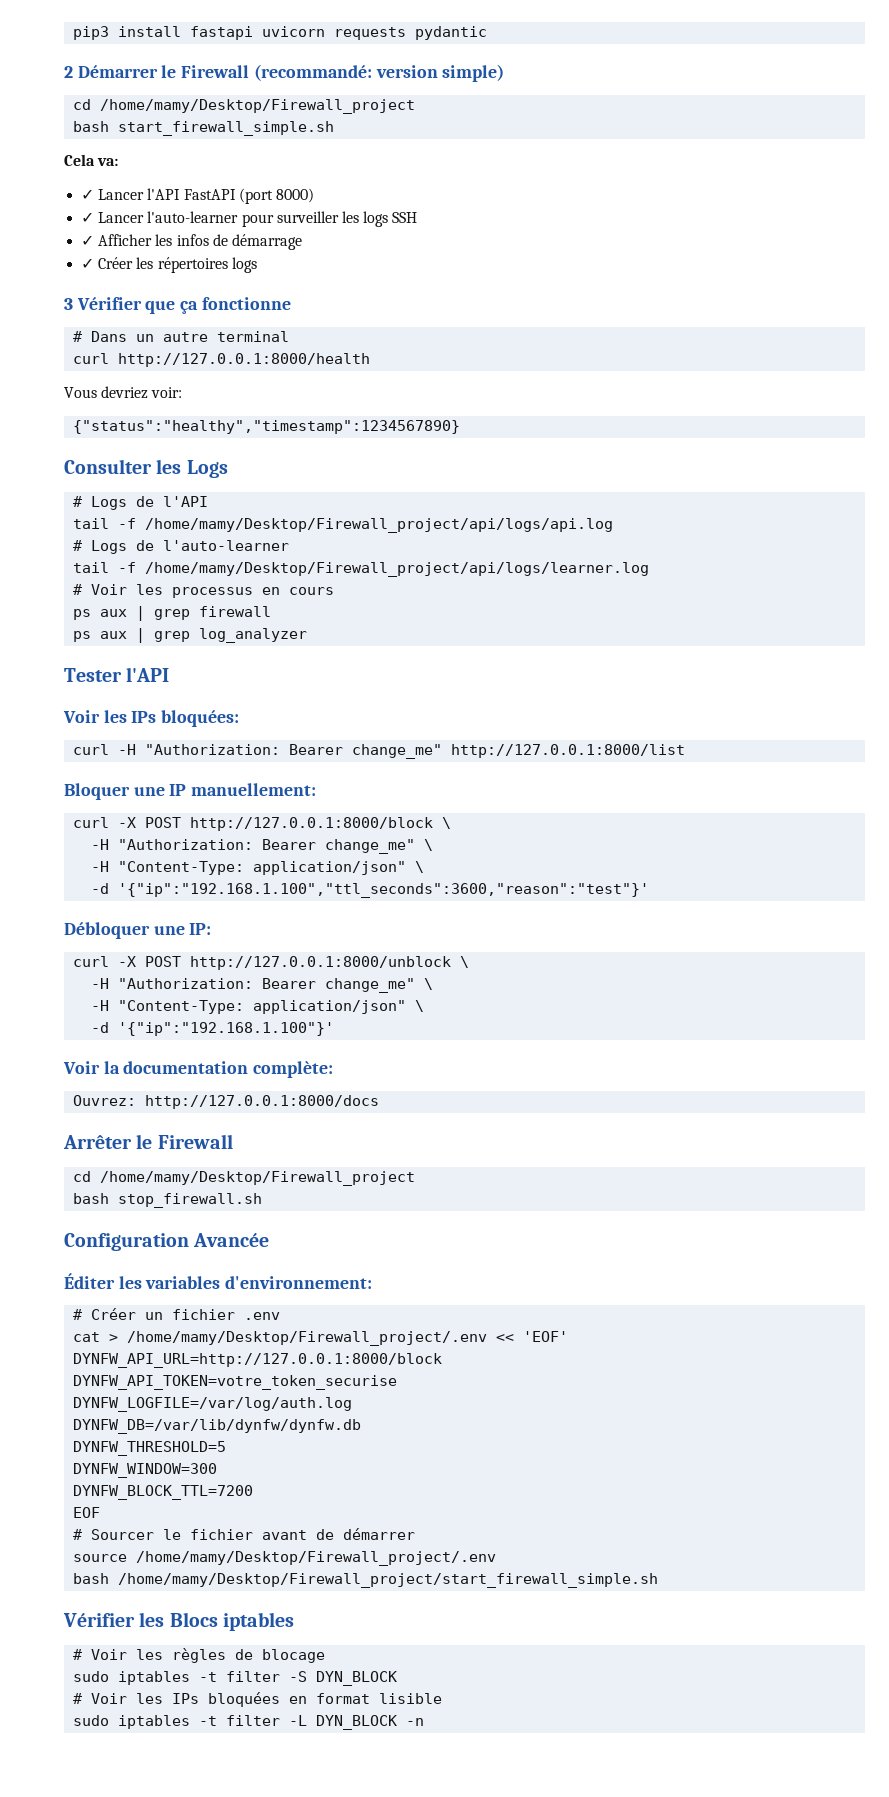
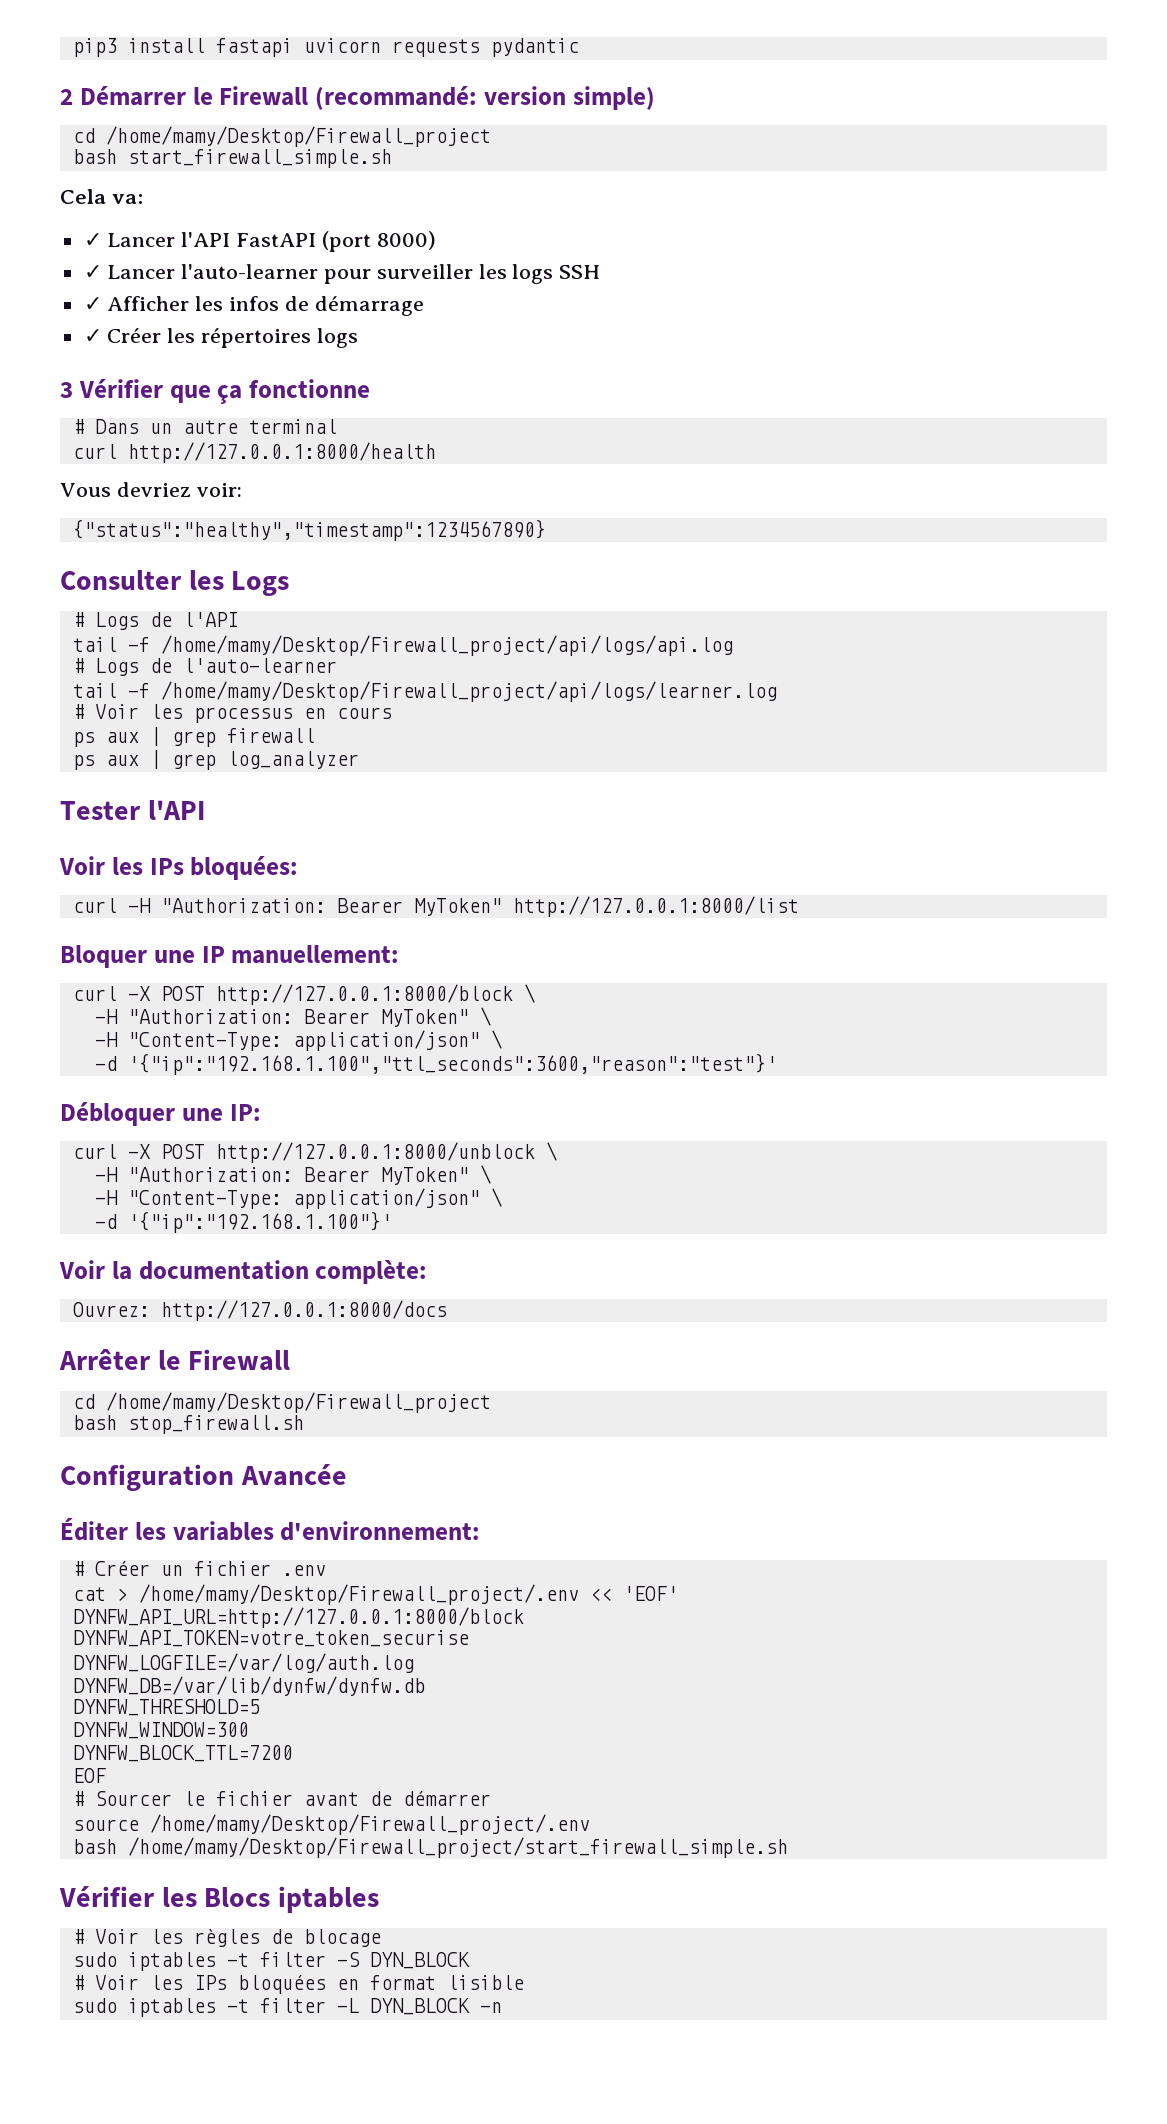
[352,744,443,759] change_me" -> [413,898,502,916] MyToken"
[325,839,416,854] change_me" -> [380,1009,469,1027] MyToken"
[325,978,416,993] change_me" -> [380,1167,469,1185] MyToken"

